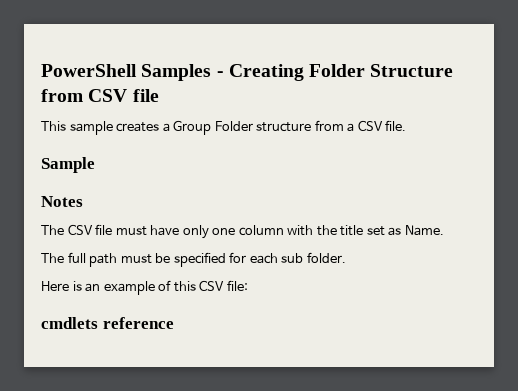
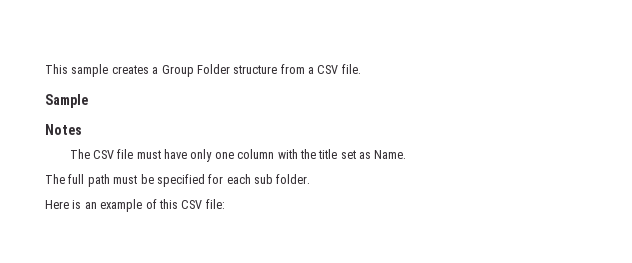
[41,64,454,81] [41,89,159,102] PowerShell Samples - Creating Folder Structure from CSV file // -> (45, 69) none
[41,317,174,329] // cmdlets reference -> (225, 204) none

